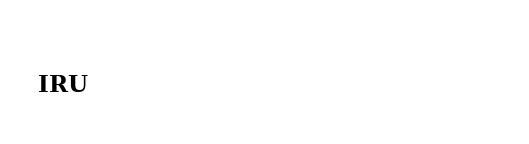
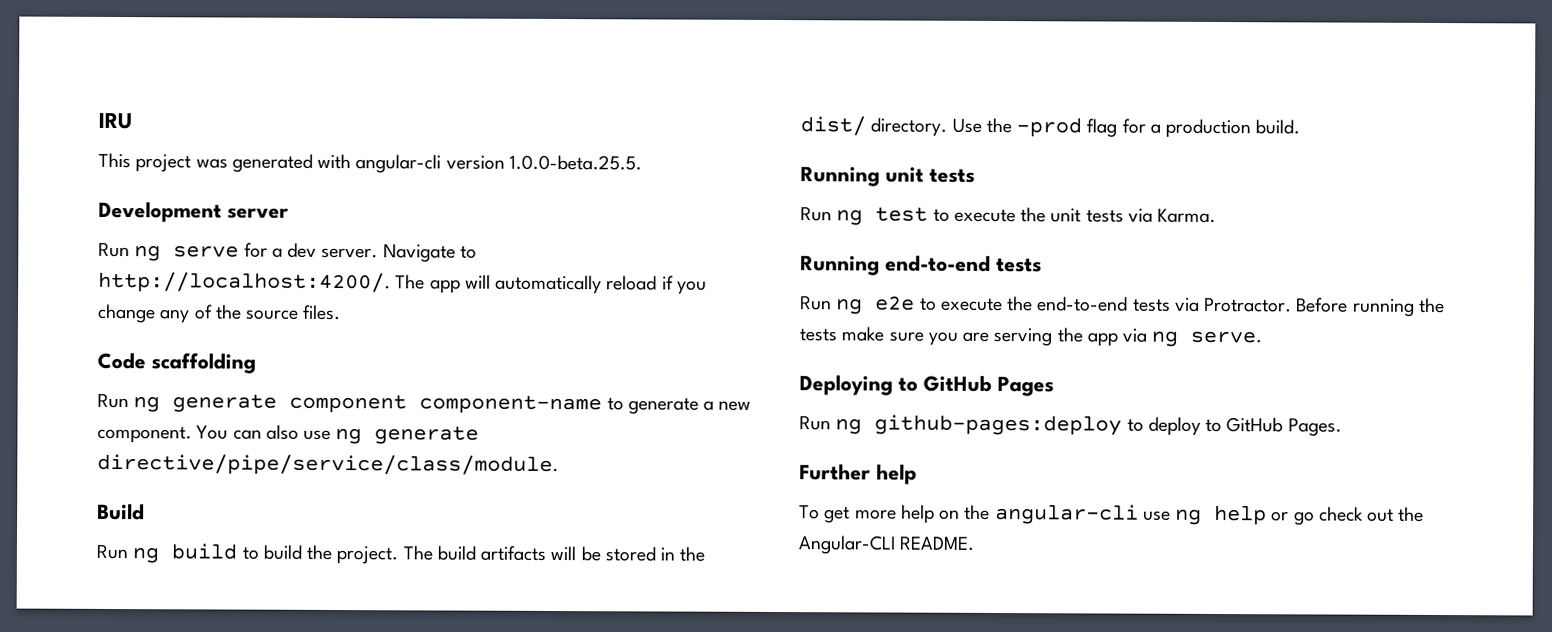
(88, 83) none -> [98,152,642,174] [98,201,289,223] [98,242,477,263] [98,271,707,295] [97,303,342,324] [97,352,256,374] [97,393,752,415] [97,424,480,445] [97,453,559,477] [97,503,145,521] [96,543,706,565] [800,116,1301,139] [800,166,975,187] [800,207,1217,226] [800,255,1042,276] [800,296,1445,317] [799,326,1263,347] [799,375,1054,397] [799,414,1342,437] [799,464,917,485] [799,503,1425,526] [798,535,975,555] // This project was generated with angular-cli version 1.0.0-beta.25.5. // Development server // Run ng serve for a dev server. Navigate to http://localhost:4200/. The app will automatically reload if you change any of the source files. // Code scaffolding // Run ng generate component component-name to generate a new component. You can also use ng generate directive/pipe/service/class/module. // Build // Run ng build to build the project. The build artifacts will be stored in the dist/ directory. Use the -prod flag for a production build. // Running unit tests // Run ng test to execute the unit tests via Karma. // Running end-to-end tests // Run ng e2e to execute the end-to-end tests via Protractor. Before running the tests make sure you are serving the app via ng serve. // Deploying to GitHub Pages // Run ng github-pages:deploy to deploy to GitHub Pages. // Further help // To get more help on the angular-cli use ng help or go check out the Angular-CLI README.

